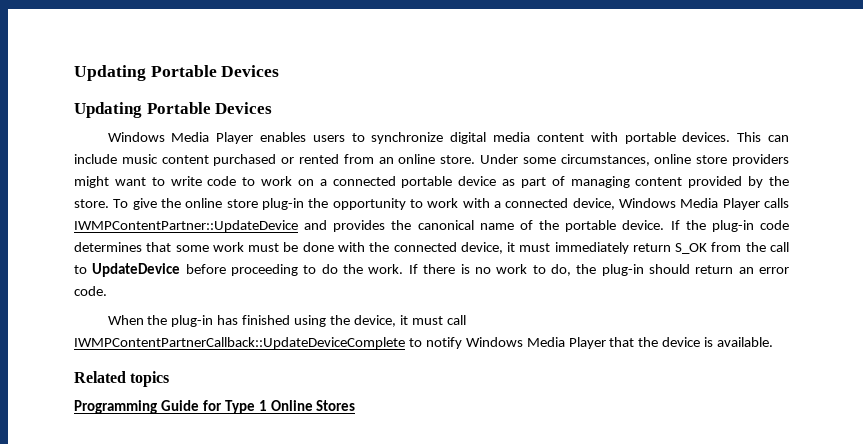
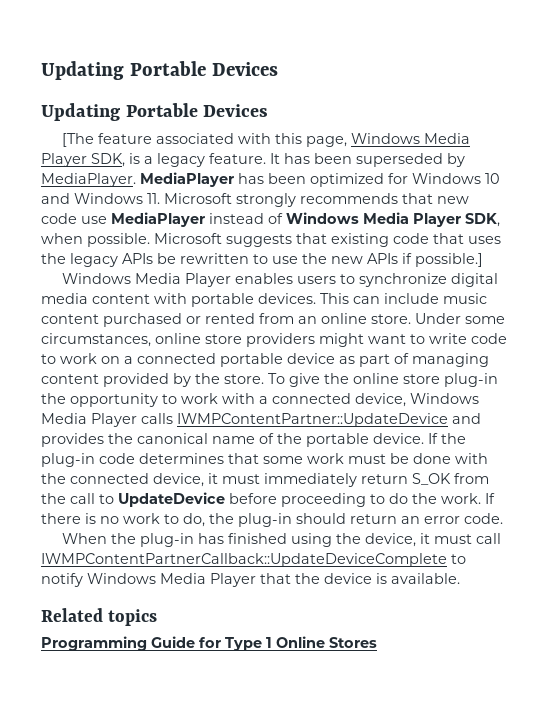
(273, 108) none -> [62,133,471,147] [41,153,465,167] [41,172,500,187] [41,193,469,207] [41,212,500,227] [41,233,501,247] [41,253,483,267] // [The feature associated with this page, Windows Media Player SDK, is a legacy feature. It has been superseded by MediaPlayer. MediaPlayer has been optimized for Windows 10 and Windows 11. Microsoft strongly recommends that new code use MediaPlayer instead of Windows Media Player SDK, when possible. Microsoft suggests that existing code that uses the legacy APIs be rewritten to use the new APIs if possible.]

